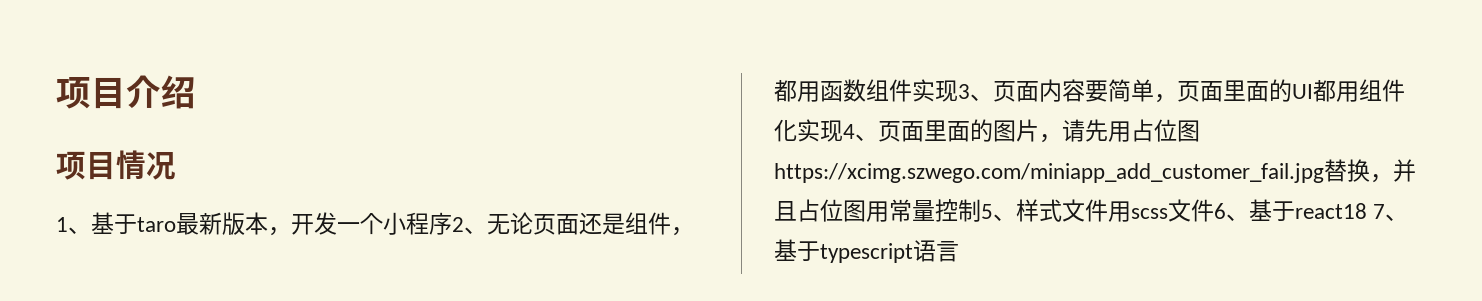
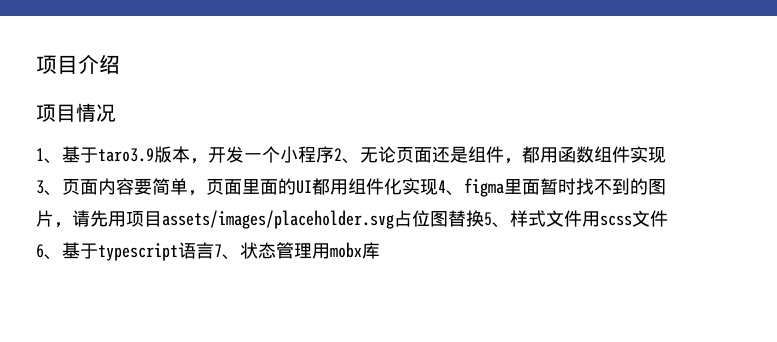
[137,212,222,235] taro最新 -> [98,148,154,162] taro3.9
[878,119,1200,143] [774,159,1416,183] [774,199,981,222] 页面里面的图片，请先用占位图https://xcimg.szwego.com/miniapp_add_customer_fail.jpg替换，并且占位图用常量控制 -> [464,178,666,197] [36,210,484,229] figma里面暂时找不到的图片，请先用项目assets/images/placeholder.svg占位图替换
[1295,203,1409,221] [774,239,959,263] react18 7、基于typescript语言 -> [98,242,380,261] typescript语言7、状态管理用mobx库

